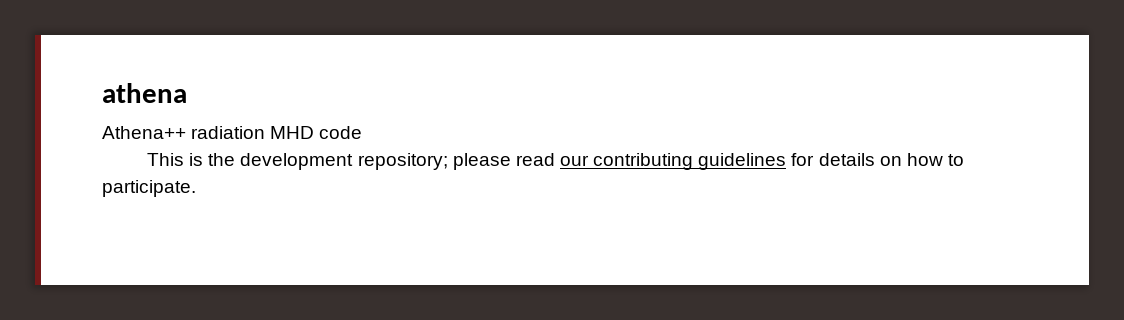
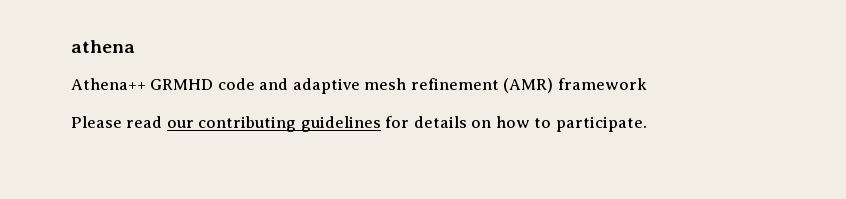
[191,126,315,139] radiation MHD -> [150,79,214,90] GRMHD
[147,153,511,170] // This is the development repository; please -> [259,78,647,94] [71,116,122,128] and adaptive mesh refinement (AMR) framework // Please

